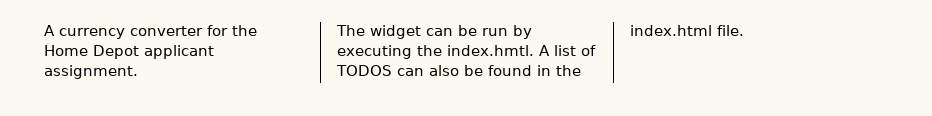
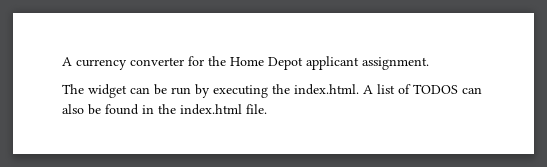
[447,45,534,56] index.hmtl. -> [294,84,359,95] index.html.

